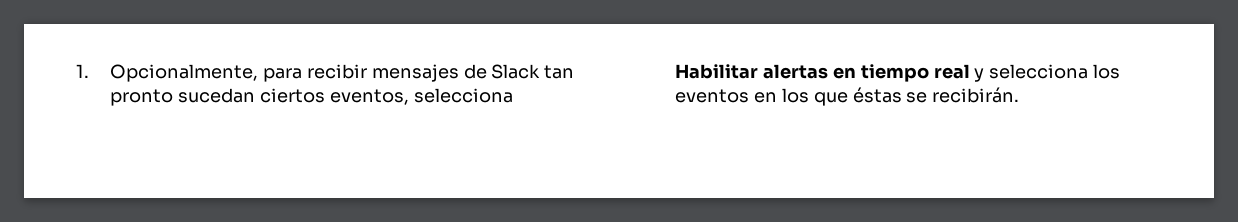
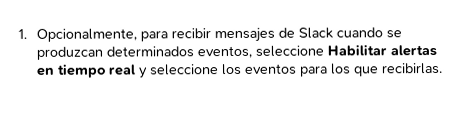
[544,65,575,79] [110,88,513,106] tan pronto sucedan ciertos eventos, selecciona -> [335,27,402,39] [35,45,324,60] cuando se produzcan determinados eventos, seleccione
[989,64,1089,79] selecciona -> [148,64,219,76] seleccione
[753,92,777,103] en -> [298,65,328,77] para
[852,87,1020,103] éstas se recibirán. -> [380,62,443,75] recibirlas.

